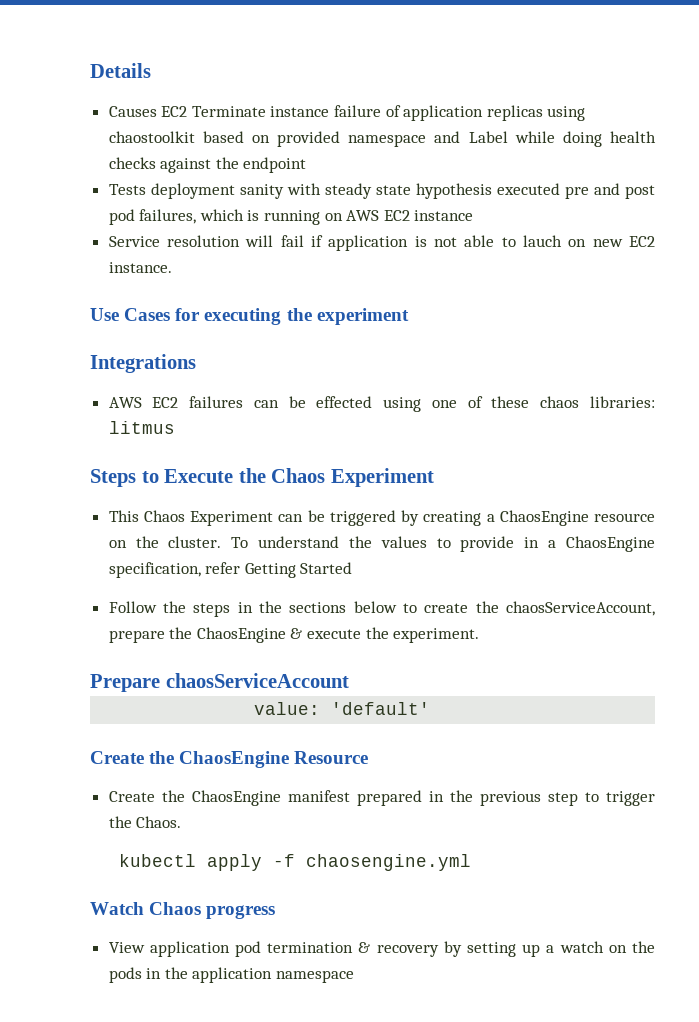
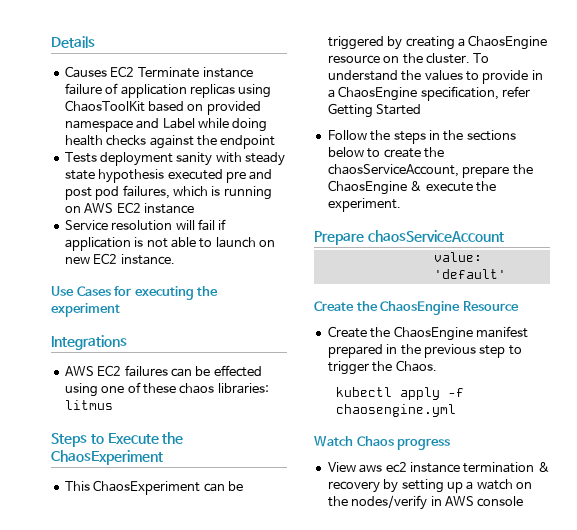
[108,131,195,143] chaostoolkit -> [64,100,145,112] ChaosToolKit
[523,235,563,247] lauch -> [215,237,256,248] launch
[271,468,434,487] Chaos Experiment -> [51,450,163,465] ChaosExperiment
[143,510,274,526] Chaos Experiment -> [93,480,201,495] ChaosExperiment
[149,941,262,957] application pod -> [359,462,460,473] aws ec2 instance
[108,967,355,983] pods in the application namespace -> [351,495,524,510] nodes/verify in AWS console

